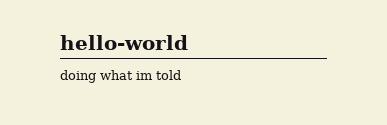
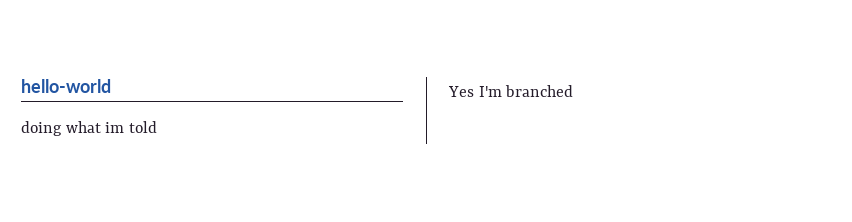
(181, 75) none -> [448,85,574,97] // Yes I'm branched

